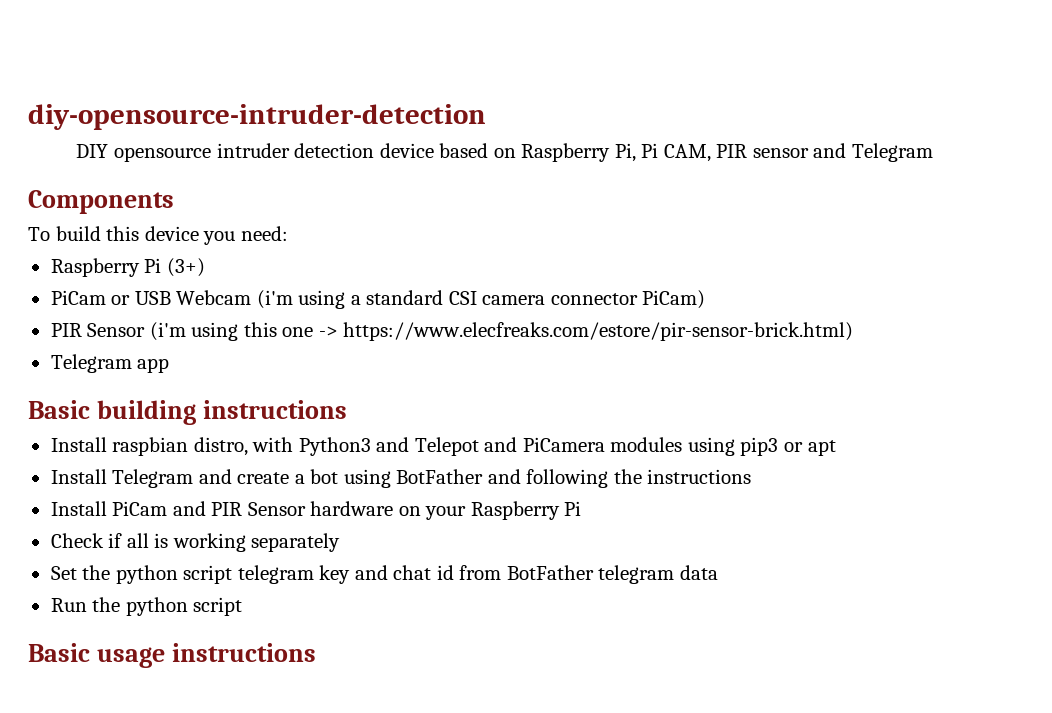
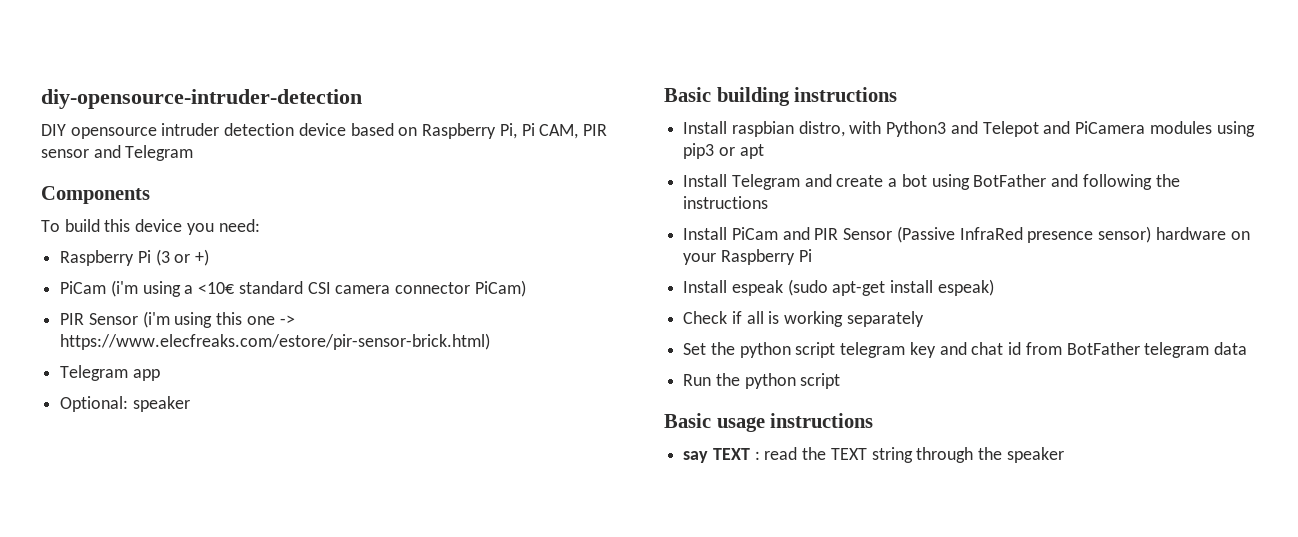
[166,258,205,277] [50,290,252,305] (3+) // PiCam or USB Webcam -> [155,249,210,266] [60,281,107,294] (3 or +) // PiCam
(361, 300) none -> [198,282,235,294] <10€
(170, 365) none -> [60,396,190,412] // Optional: speaker
(306, 509) none -> [896,226,1152,243] (Passive InfraRed presence sensor)
(582, 508) none -> [683,279,994,296] // Install espeak (sudo apt-get install espeak)
(316, 652) none -> [683,447,1064,463] // say TEXT : read the TEXT string through the speaker

